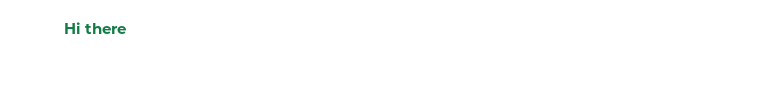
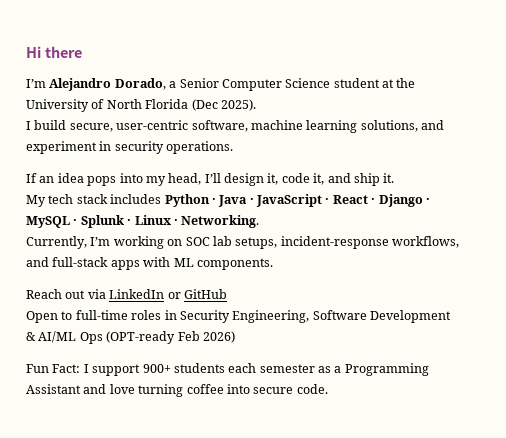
(127, 28) none -> [26,78,416,91] [26,99,256,112] [26,120,444,133] [26,141,234,154] [26,173,395,186] [26,194,430,207] [26,215,260,228] [26,236,459,249] [26,257,273,270] [26,289,227,299] [26,310,451,323] [26,331,235,344] [26,363,429,376] [26,384,328,397] // I’m Alejandro Dorado, a Senior Computer Science student at the University of North Florida (Dec 2025). // I build secure, user-centric software, machine learning solutions, and experiment in security operations. // If an idea pops into my head, I’ll design it, code it, and ship it. // My tech stack includes Python · Java · JavaScript · React · Django · MySQL · Splunk · Linux · Networking. // Currently, I’m working on SOC lab setups, incident-response workflows, and full-stack apps with ML components. // Reach out via LinkedIn or GitHub // Open to full-time roles in Security Engineering, Software Development & AI/ML Ops (OPT-ready Feb 2026) // Fun Fact: I support 900+ students each semester as a Programming Assistant and love turning coffee into secure code.

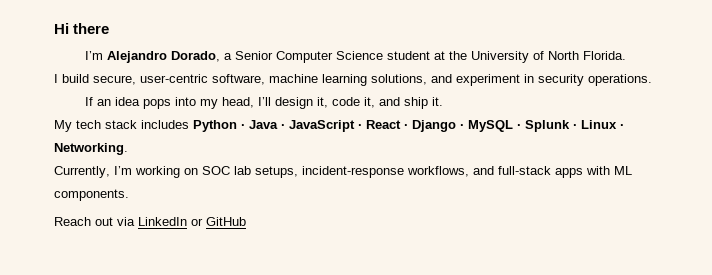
[145,99,256,111] Florida (Dec 2025). -> [582,51,626,60] Florida.
[26,310,451,323] [26,331,235,344] [26,363,429,376] [26,384,328,397] // Open to full-time roles in Security Engineering, Software Development & AI/ML Ops (OPT-ready Feb 2026) // Fun Fact: I support 900+ students each semester as a Programming Assistant and love turning coffee into secure code. -> (246, 221) none

